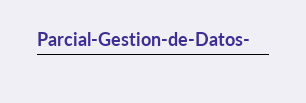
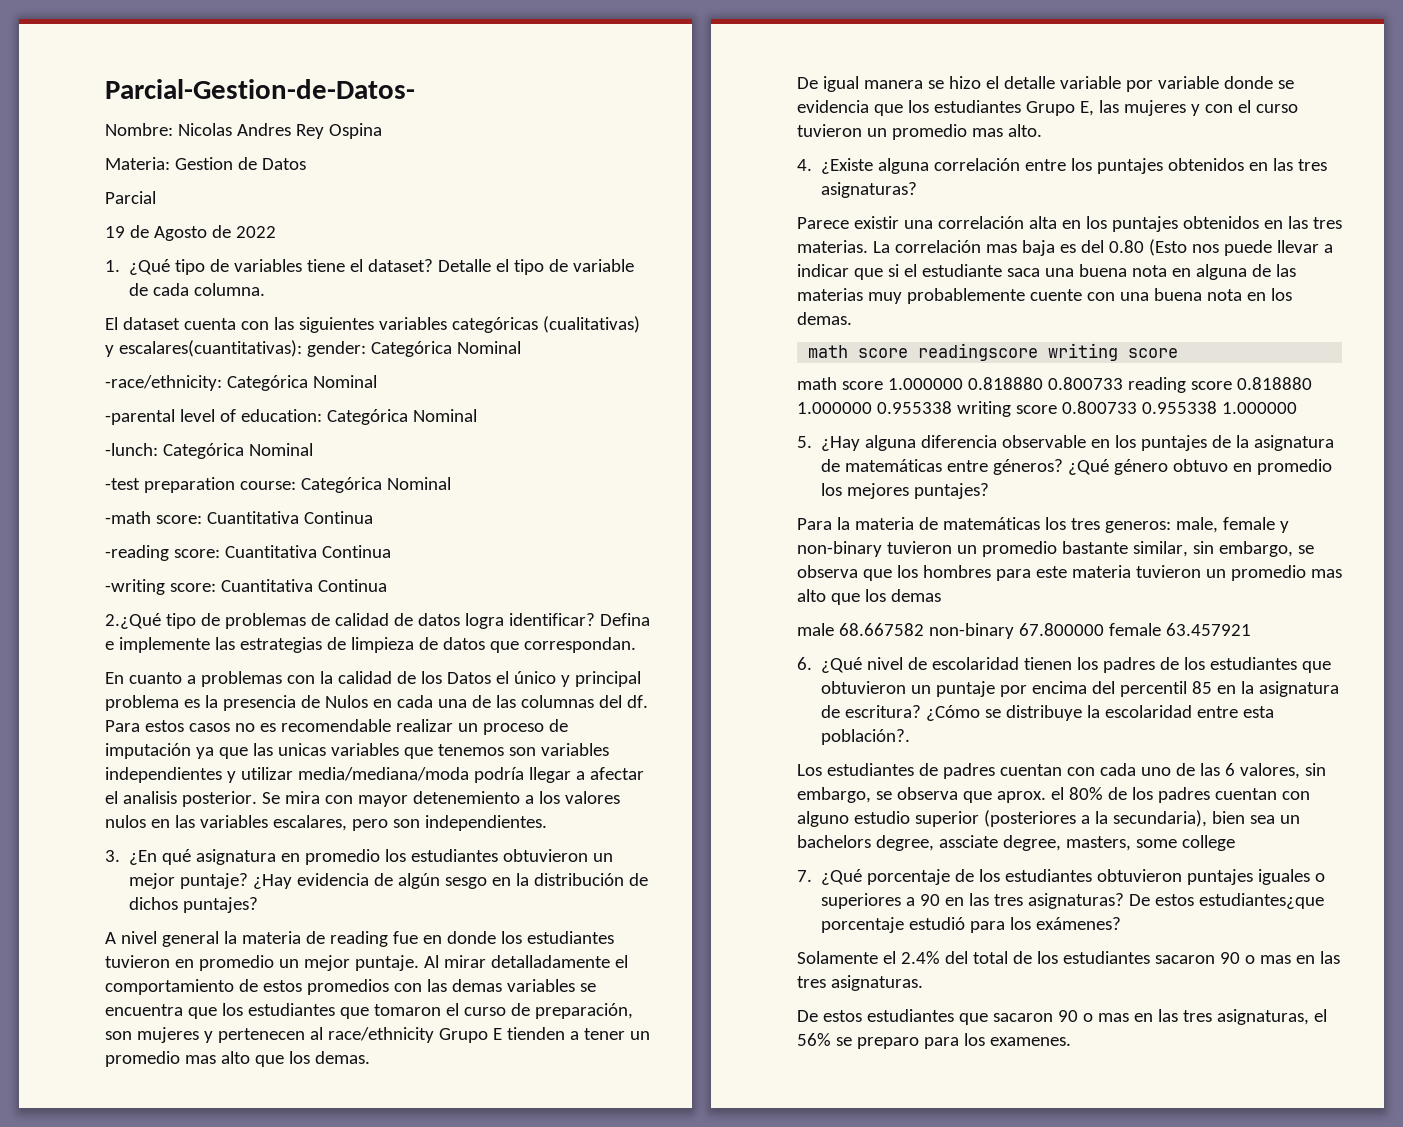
(250, 39) none -> [105,123,382,139] [105,157,306,170] [105,191,156,204] [105,225,276,241] [105,259,635,275] [129,283,266,296] [105,316,640,333] [105,340,521,357] [105,375,377,391] [105,409,477,425] [105,443,313,459] [105,477,451,493] [105,511,373,524] [105,545,391,561] [105,579,387,595] [105,613,650,629] [105,637,636,653] [105,671,641,687] [105,695,648,711] [105,719,568,735] [105,743,609,759] [105,767,644,783] [105,791,620,807] [105,815,547,831] [105,849,614,865] [129,873,649,889] [129,897,259,913] [105,931,614,947] [105,955,628,971] [105,979,596,995] [105,1003,633,1019] [105,1027,650,1043] [105,1051,370,1067] [797,76,1294,92] [797,100,1298,116] [797,124,1042,140] [797,158,1328,174] [821,182,918,198] [797,216,1342,232] [797,239,1333,256] [797,264,1296,280] [797,288,1292,304] [797,312,852,325] [808,343,1179,361] [797,377,1312,393] [797,401,1297,417] [797,435,1335,451] [821,459,1333,475] [821,483,990,499] [797,517,1289,533] [797,541,1314,557] [797,565,1342,581] [797,589,941,605] [797,623,1251,639] [797,657,1332,673] [821,681,1340,697] [821,705,1275,721] [821,729,911,745] [797,763,1326,779] [797,787,1310,803] [797,810,1300,827] [797,835,1235,851] [797,869,1326,885] [821,893,1325,909] [821,917,1122,933] [797,951,1340,964] [797,975,923,991] [797,1009,1327,1025] [797,1033,1071,1049] // Nombre: Nicolas Andres Rey Ospina // Materia: Gestion de Datos // Parcial // 19 de Agosto de 2022 // 1. ¿Qué tipo de variables tiene el dataset? Detalle el tipo de variable de cada columna. // El dataset cuenta con las siguientes variables categóricas (cualitativas) y escalares(cuantitativas): gender: Categórica Nominal // -race/ethnicity: Categórica Nominal // -parental level of education: Categórica Nominal // -lunch: Categórica Nominal // -test preparation course: Categórica Nominal // -math score: Cuantitativa Continua // -reading score: Cuantitativa Continua // -writing score: Cuantitativa Continua // 2.¿Qué tipo de problemas de calidad de datos logra identificar? Defina e implemente las estrategias de limpieza de datos que correspondan. // En cuanto a problemas con la calidad de los Datos el único y principal problema es la presencia de Nulos en cada una de las columnas del df. Para estos casos no es recomendable realizar un proceso de imputación ya que las unicas variables que tenemos son variables independientes y utilizar media/mediana/moda podría llegar a afectar el analisis posterior. Se mira con mayor detenemiento a los valores nulos en las variables escalares, pero son independientes. // 3. ¿En qué asignatura en promedio los estudiantes obtuvieron un mejor puntaje? ¿Hay evidencia de algún sesgo en la distribución de dichos puntajes? // A nivel general la materia de reading fue en donde los estudiantes tuvieron en promedio un mejor puntaje. Al mirar detalladamente el comportamiento de estos promedios con las demas variables se encuentra que los estudiantes que tomaron el curso de preparación, son mujeres y pertenecen al race/ethnicity Grupo E tienden a tener un promedio mas alto que los demas. // De igual manera se hizo el detalle variable por variable donde se evidencia que los estudiantes Grupo E, las mujeres y con el curso tuvieron un promedio mas alto. // 4. ¿Existe alguna correlación entre los puntajes obtenidos en las tres asignaturas? // Parece existir una correlación alta en los puntajes obtenidos en las tres materias. La correlación mas baja es del 0.80 (Esto nos puede llevar a indicar que si el estudiante saca una buena nota en alguna de las materias muy probablemente cuente con una buena nota en los demas. // math score readingscore writing score // math score 1.000000 0.818880 0.800733 reading score 0.818880 1.000000 0.955338 writing score 0.800733 0.955338 1.000000 // 5. ¿Hay alguna diferencia observable en los puntajes de la asignatura de matemáticas entre géneros? ¿Qué género obtuvo en promedio los mejores puntajes? // Para la materia de matemáticas los tres generos: male, female y non-binary tuvieron un promedio bastante similar, sin embargo, se observa que los hombres para este materia tuvieron un promedio mas alto que los demas // male 68.667582 non-binary 67.800000 female 63.457921 // 6. ¿Qué nivel de escolaridad tienen los padres de los estudiantes que obtuvieron un puntaje por encima del percentil 85 en la asignatura de escritura? ¿Cómo se distribuye la escolaridad entre esta población?. // Los estudiantes de padres cuentan con cada uno de las 6 valores, sin embargo, se observa que aprox. el 80% de los padres cuentan con alguno estudio superior (posteriores a la secundaria), bien sea un bachelors degree, assciate degree, masters, some college // 7. ¿Qué porcentaje de los estudiantes obtuvieron puntajes iguales o superiores a 90 en las tres asignaturas? De estos estudiantes¿que porcentaje estudió para los exámenes? // Solamente el 2.4% del total de los estudiantes sacaron 90 o mas en las tres asignaturas. // De estos estudiantes que sacaron 90 o mas en las tres asignaturas, el 56% se preparo para los examenes.

